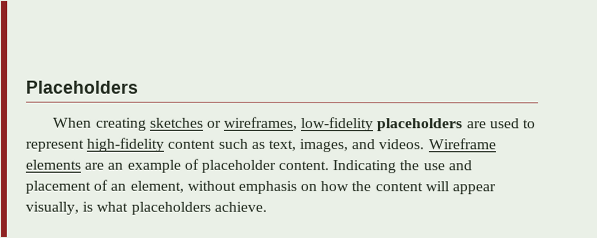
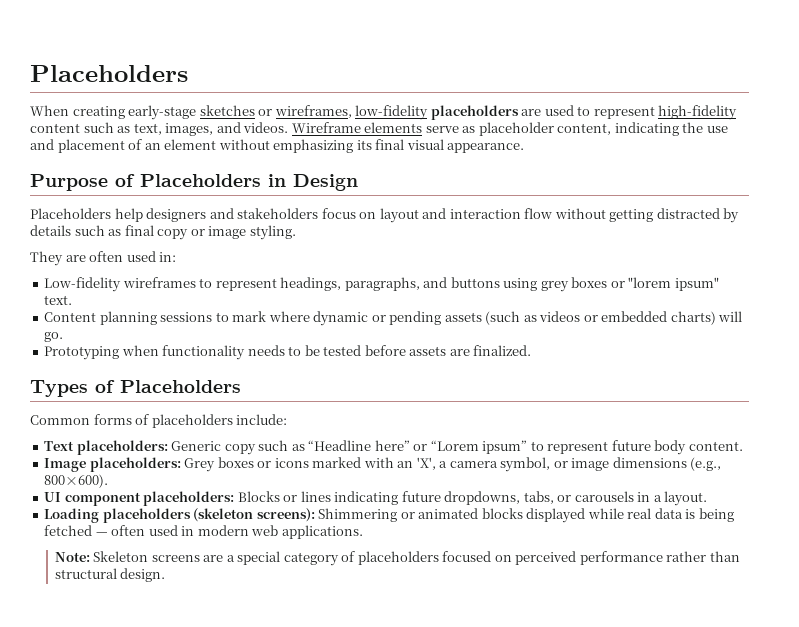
(147, 124) none -> [128,105,197,120] early-stage
[84,158,397,174] are an example of placeholder content. Indicating -> [425,122,679,136] serve as placeholder content, indicating
[129,180,497,195] [25,201,267,215] element, without emphasis on how the content will appear visually, is what placeholders achieve. -> [164,139,525,153] [30,174,358,191] [30,208,740,223] [30,225,296,240] [30,251,177,266] [44,277,719,292] [44,295,73,305] [44,311,743,326] [44,332,64,342] [44,345,532,360] [30,380,241,397] [30,414,288,428] [44,440,743,455] [44,457,722,472] [44,474,109,488] [44,491,708,506] [44,508,734,523] [44,525,363,539] [54,551,740,566] [54,568,166,582] element without emphasizing its final visual appearance. // Purpose of Placeholders in Design // Placeholders help designers and stakeholders focus on layout and interaction flow without getting distracted by details such as final copy or image styling. // They are often used in: // Low-fidelity wireframes to represent headings, paragraphs, and buttons using grey boxes or "lorem ipsum" text. // Content planning sessions to mark where dynamic or pending assets (such as videos or embedded charts) will go. // Prototyping when functionality needs to be tested before assets are finalized. // Types of Placeholders // Common forms of placeholders include: // Text placeholders: Generic copy such as “Headline here” or “Lorem ipsum” to represent future body content. // Image placeholders: Grey boxes or icons marked with an 'X', a camera symbol, or image dimensions (e.g., 800×600). // UI component placeholders: Blocks or lines indicating future dropdowns, tabs, or carousels in a layout. // Loading placeholders (skeleton screens): Shimmering or animated blocks displayed while real data is being fetched — often used in modern web applications. // Note: Skeleton screens are a special category of placeholders focused on perceived performance rather than structural design.

